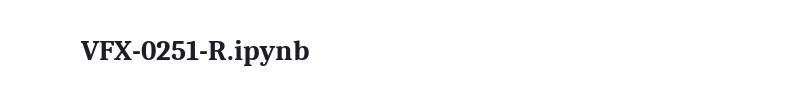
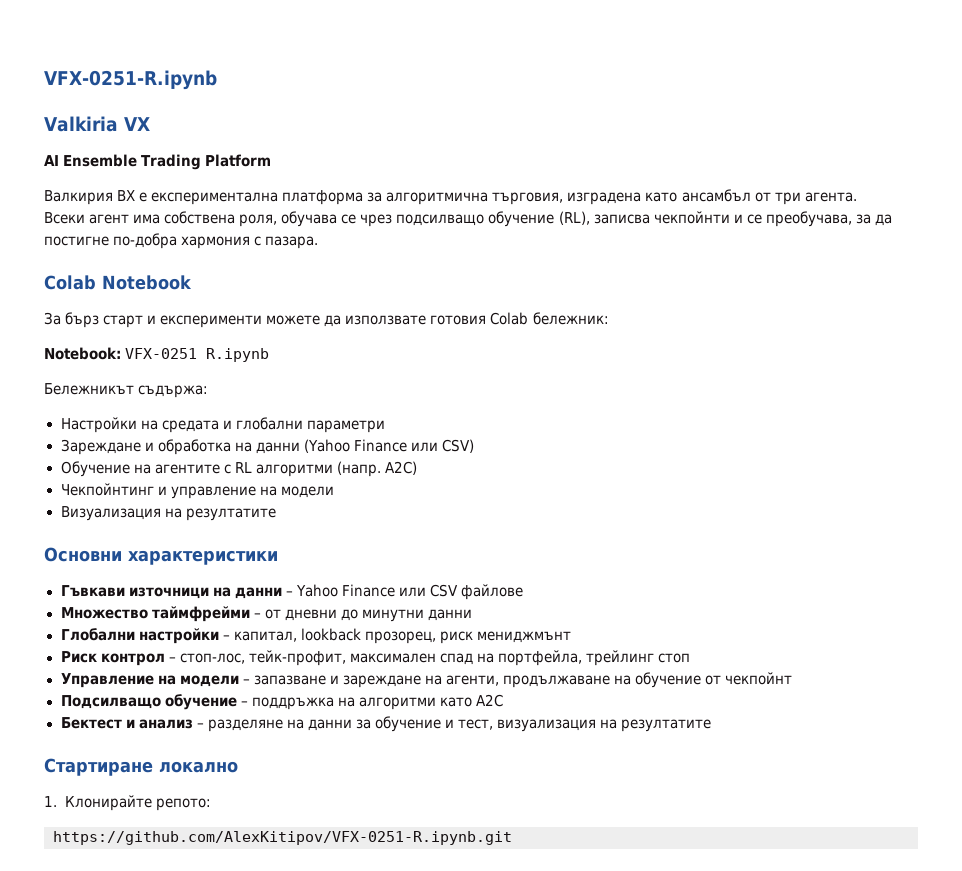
(309, 53) none -> [44,116,150,132] [44,154,272,170] [44,189,857,205] [44,211,892,227] [44,233,319,249] [44,275,192,290] [44,312,609,328] [44,347,270,362] [44,383,209,398] [60,417,385,433] [60,439,474,455] [60,461,417,477] [60,483,334,499] [60,506,276,521] [44,547,278,565] [60,584,523,600] [60,606,472,622] [60,628,571,644] [60,650,690,666] [60,672,793,688] [60,694,503,710] [60,716,712,732] [44,758,238,776] [44,795,211,811] [53,831,512,845] // Valkiria VX // AI Ensemble Trading Platform // Валкирия ВХ е експериментална платформа за алгоритмична търговия, изградена като ансамбъл от три агента. // Всеки агент има собствена роля, обучава се чрез подсилващо обучение (RL), записва чекпойнти и се преобучава, за да постигне по-добра хармония с пазара. // Colab Notebook // За бърз старт и експерименти можете да използвате готовия Colab бележник: // Notebook: VFX-0251 R.ipynb // Бележникът съдържа: // Настройки на средата и глобални параметри // Зареждане и обработка на данни (Yahoo Finance или CSV) // Обучение на агентите с RL алгоритми (напр. A2C) // Чекпойнтинг и управление на модели // Визуализация на резултатите // Основни характеристики // Гъвкави източници на данни – Yahoo Finance или CSV файлове // Множество таймфрейми – от дневни до минутни данни // Глобални настройки – капитал, lookback прозорец, риск мениджмънт // Риск контрол – стоп-лос, тейк-профит, максимален спад на портфейла, трейлинг стоп // Управление на модели – запазване и зареждане на агенти, продължаване на обучение от чекпойнт // Подсилващо обучение – поддръжка на алгоритми като A2C // Бектест и анализ – разделяне на данни за обучение и тест, визуализация на резултатите // Стартиране локално // 1. Клонирайте репото: // https://github.com/AlexKitipov/VFX-0251-R.ipynb.git

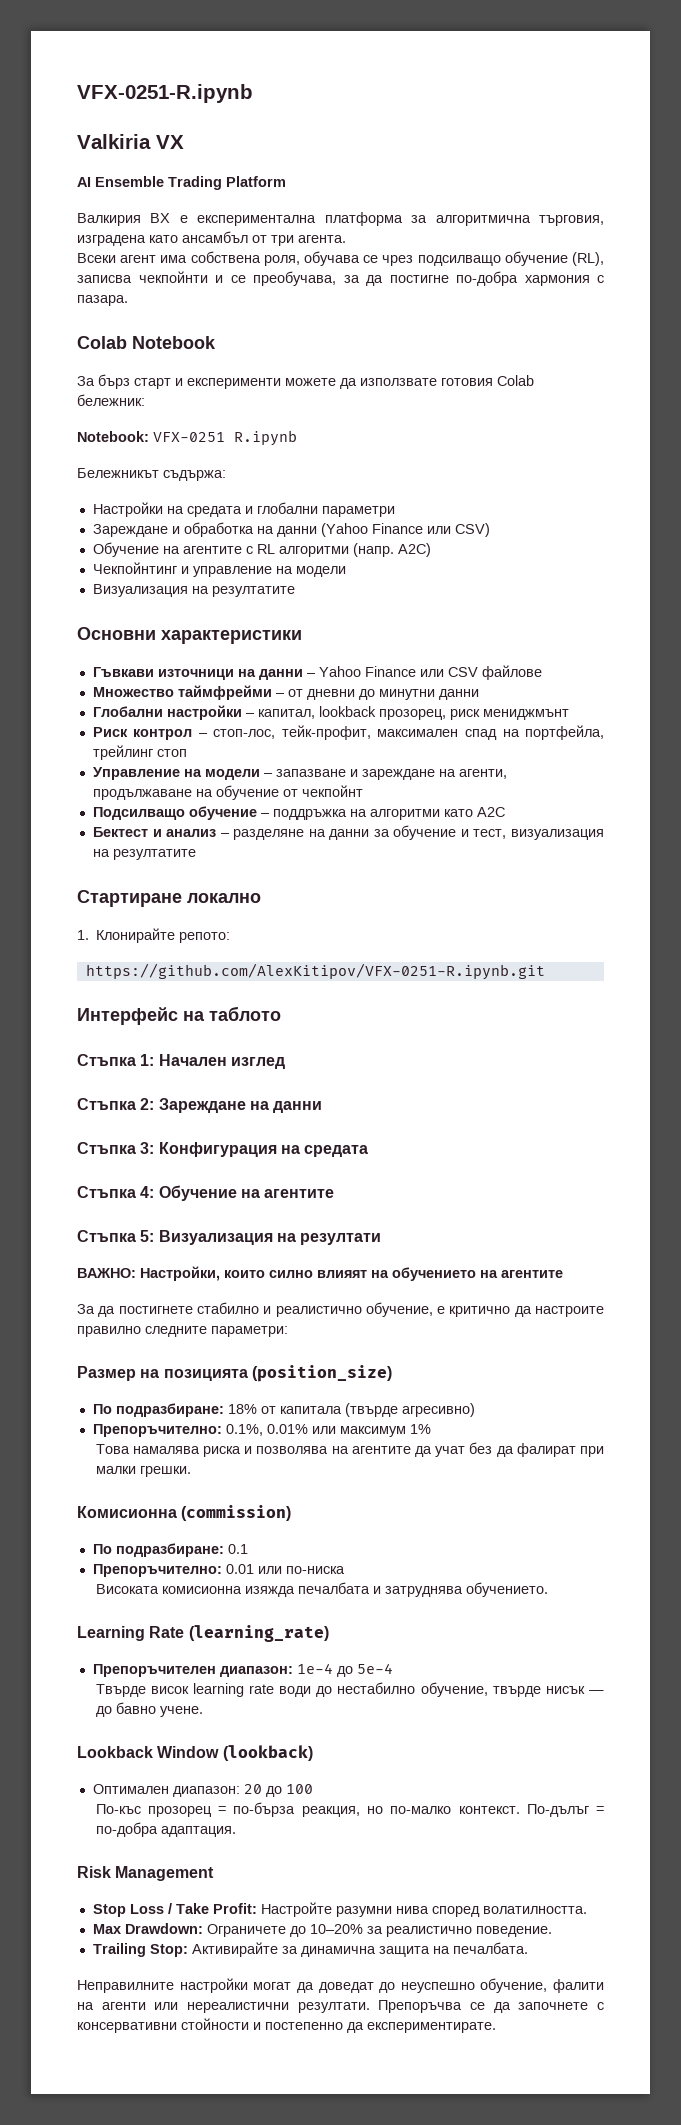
(512, 838) none -> [77,1006,281,1025] [77,1054,285,1069] [77,1098,323,1113] [77,1142,369,1157] [77,1185,335,1201] [77,1230,382,1245] [77,1266,563,1281] [77,1302,604,1317] [77,1326,288,1337] [77,1365,392,1382] [92,1403,475,1417] [92,1424,431,1437] [95,1442,604,1457] [95,1466,191,1477] [77,1505,292,1521] [92,1543,248,1557] [92,1564,345,1577] [95,1582,548,1597] [77,1625,329,1642] [92,1663,393,1677] [95,1682,604,1697] [95,1702,203,1717] [77,1745,313,1761] [92,1784,313,1797] [95,1802,604,1817] [95,1822,236,1837] [77,1866,215,1881] [92,1902,587,1917] [92,1923,552,1937] [92,1942,528,1957] [77,1978,604,1993] [77,2000,604,2013] [77,2018,496,2033] // Интерфейс на таблото // Стъпка 1: Начален изглед // Стъпка 2: Зареждане на данни // Стъпка 3: Конфигурация на средата // Стъпка 4: Обучение на агентите // Стъпка 5: Визуализация на резултати // ВАЖНО: Настройки, които силно влияят на обучението на агентите // За да постигнете стабилно и реалистично обучение, е критично да настроите правилно следните параметри: // Размер на позицията (position_size) // По подразбиране: 18% от капитала (твърде агресивно) // Препоръчително: 0.1%, 0.01% или максимум 1% // Това намалява риска и позволява на агентите да учат без да фалират при малки грешки. // Комисионна (commission) // По подразбиране: 0.1 // Препоръчително: 0.01 или по-ниска // Високата комисионна изяжда печалбата и затруднява обучението. // Learning Rate (learning_rate) // Препоръчителен диапазон: 1e-4 до 5e-4 // Твърде висок learning rate води до нестабилно обучение, твърде нисък — до бавно учене. // Lookback Window (lookback) // Оптимален диапазон: 20 до 100 // По-къс прозорец = по-бърза реакция, но по-малко контекст. По-дълъг = по-добра адаптация. // Risk Management // Stop Loss / Take Profit: Настройте разумни нива според волатилността. // Max Drawdown: Ограничете до 10–20% за реалистично поведение. // Trailing Stop: Активирайте за динамична защита на печалбата. // Неправилните настройки могат да доведат до неуспешно обучение, фалити на агенти или нереалистични резултати. Препоръчва се да започнете с консервативни стойности и постепенно да експериментирате.

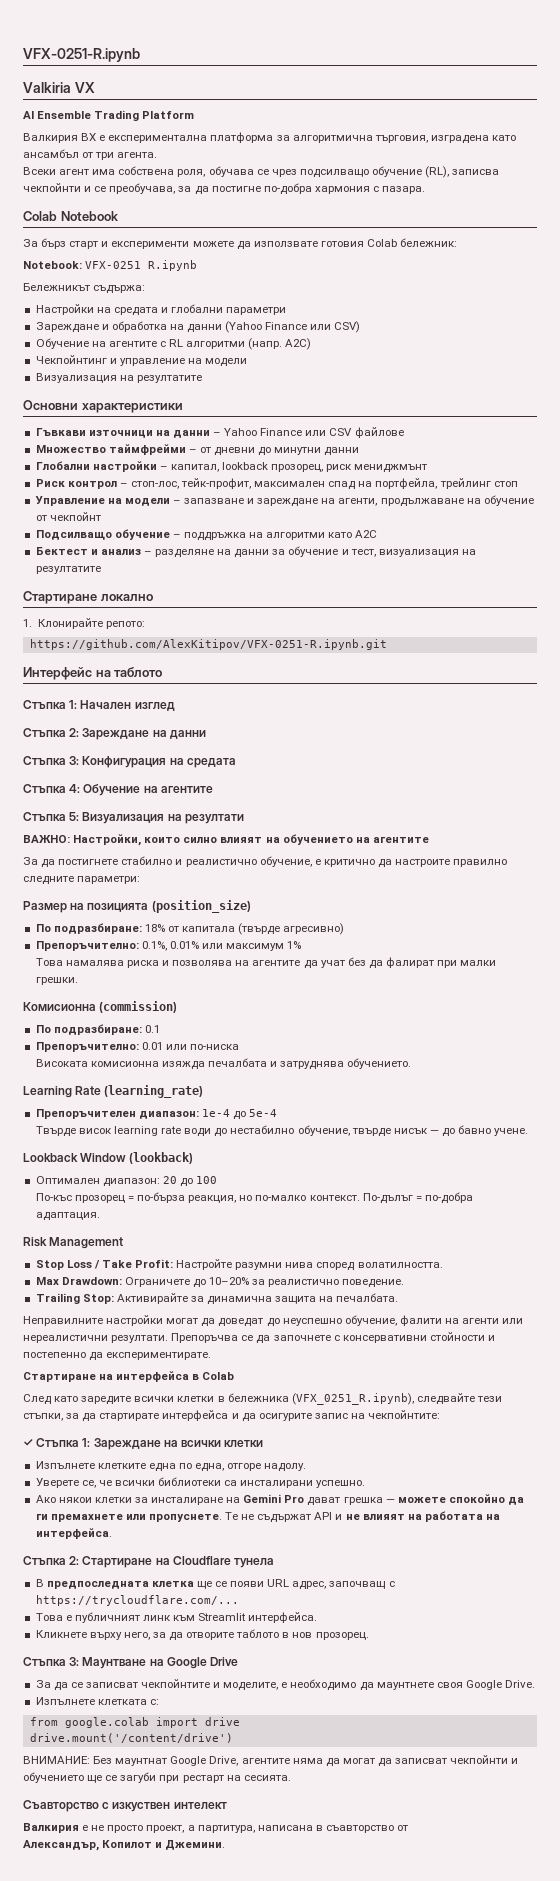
(496, 2027) none -> [23,1371,235,1382] [23,1393,502,1405] [23,1410,441,1422] [23,1438,264,1450] [35,1461,307,1472] [35,1477,366,1488] [35,1494,525,1506] [35,1511,501,1523] [35,1528,112,1539] [23,1556,275,1568] [35,1579,395,1590] [35,1595,239,1606] [35,1612,318,1623] [35,1629,369,1641] [23,1657,239,1669] [35,1679,536,1691] [35,1697,159,1705] [29,1717,240,1728] [29,1733,233,1743] [23,1755,519,1767] [23,1772,291,1783] [23,1800,227,1812] [23,1823,409,1833] [23,1840,226,1851] // Стартиране на интерфейса в Colab // След като заредите всички клетки в бележника (VFX_0251_R.ipynb), следвайте тези стъпки, за да стартирате интерфейса и да осигурите запис на чекпойнтите: // ✓ Стъпка 1: Зареждане на всички клетки // Изпълнете клетките една по една, отгоре надолу. // Уверете се, че всички библиотеки са инсталирани успешно. // Ако някои клетки за инсталиране на Gemini Pro дават грешка — можете спокойно да ги премахнете или пропуснете. Те не съдържат API и не влияят на работата на интерфейса. // Стъпка 2: Стартиране на Cloudflare тунела // В предпоследната клетка ще се появи URL адрес, започващ с https://trycloudflare.com/... // Това е публичният линк към Streamlit интерфейса. // Кликнете върху него, за да отворите таблото в нов прозорец. // Стъпка 3: Маунтване на Google Drive // За да се записват чекпойнтите и моделите, е необходимо да маунтнете своя Google Drive. // Изпълнете клетката с: // from google.colab import drive // drive.mount('/content/drive') // ВНИМАНИЕ: Без маунтнат Google Drive, агентите няма да могат да записват чекпойнти и обучението ще се загуби при рестарт на сесията. // Съавторство с изкуствен интелект // Валкирия е не просто проект, а партитура, написана в съавторство от // Александър, Копилот и Джемини.

